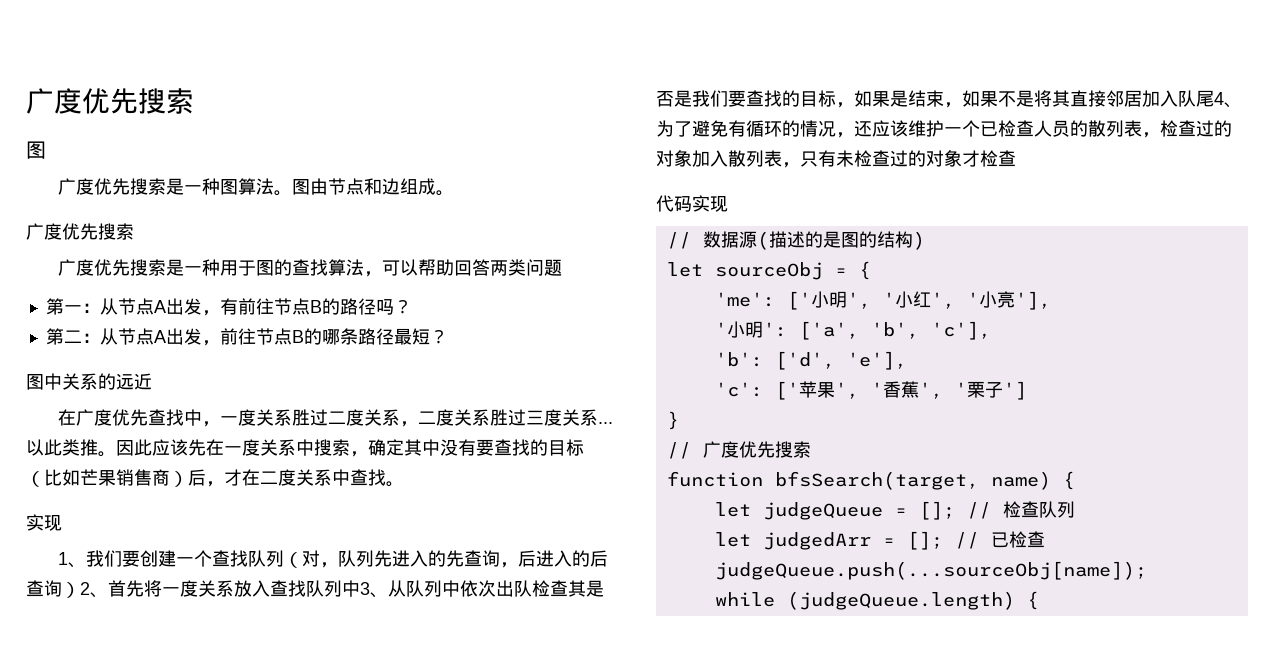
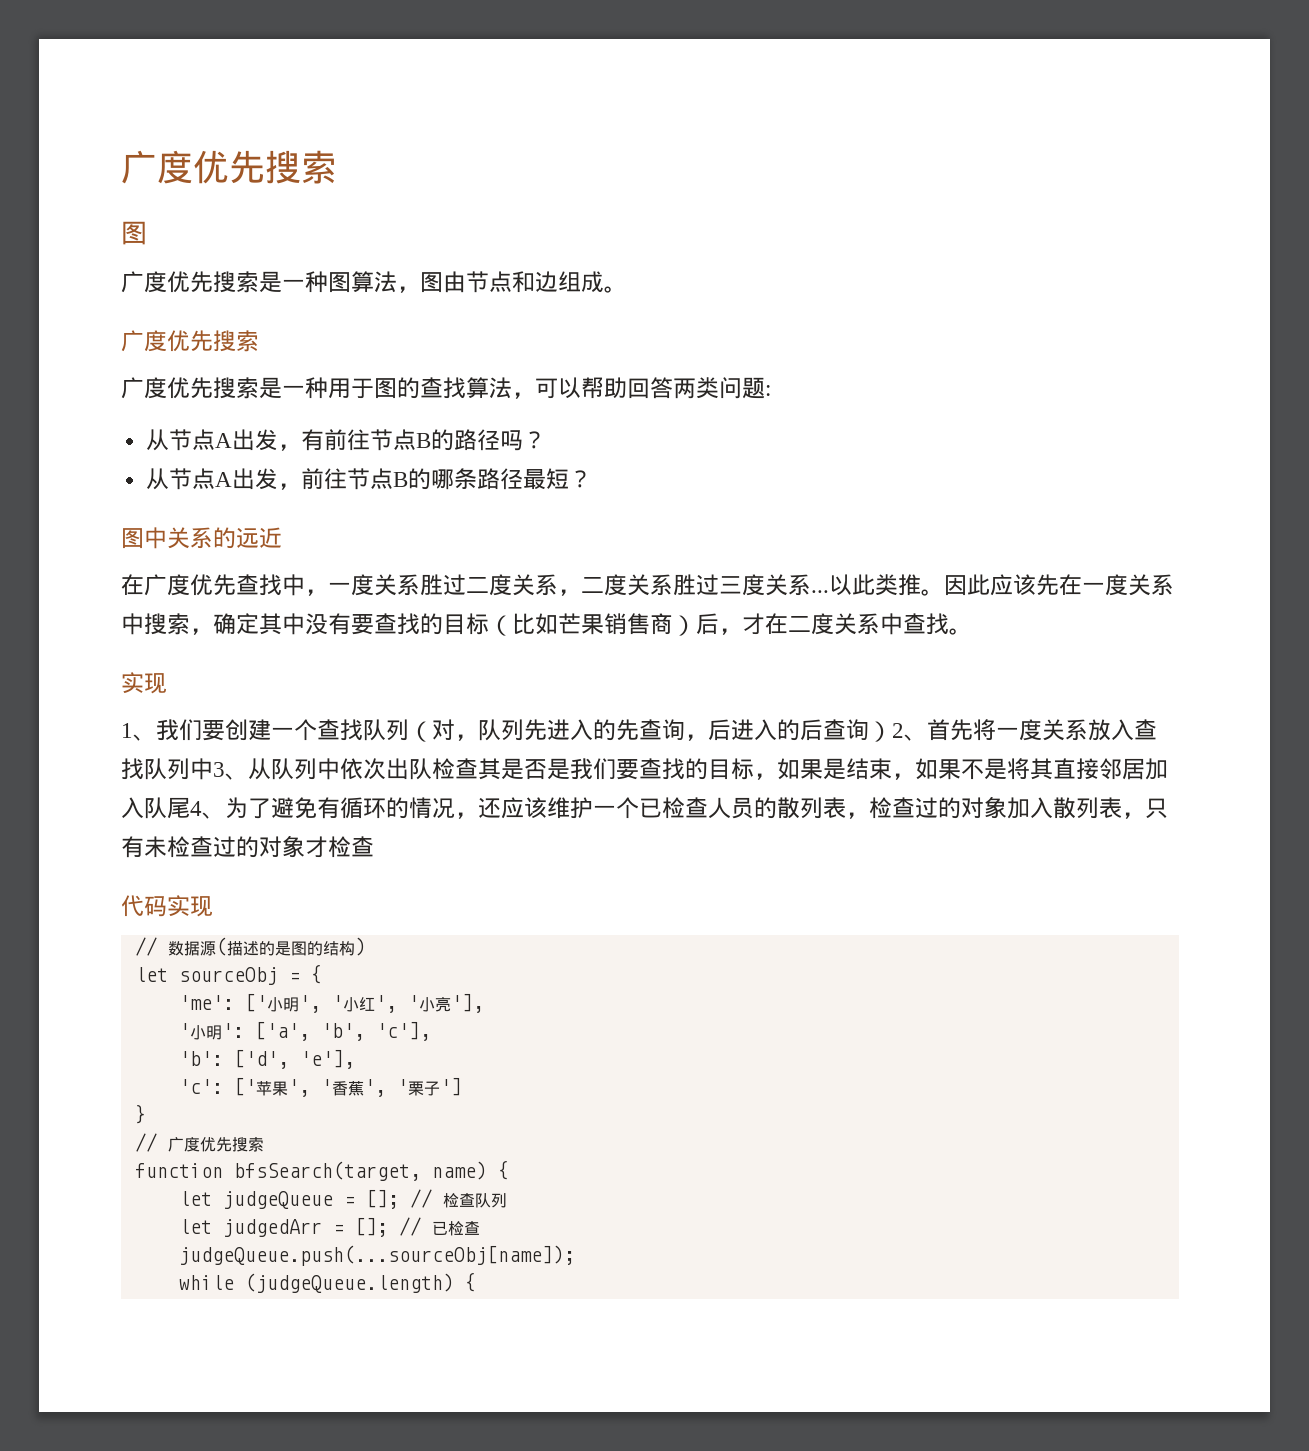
[274,190,293,196] 。 -> [397,286,420,293] ，
[45,298,100,315] // 第一： -> [765,385,771,396] : //
[45,328,100,345] 第二： -> (547, 440) none

